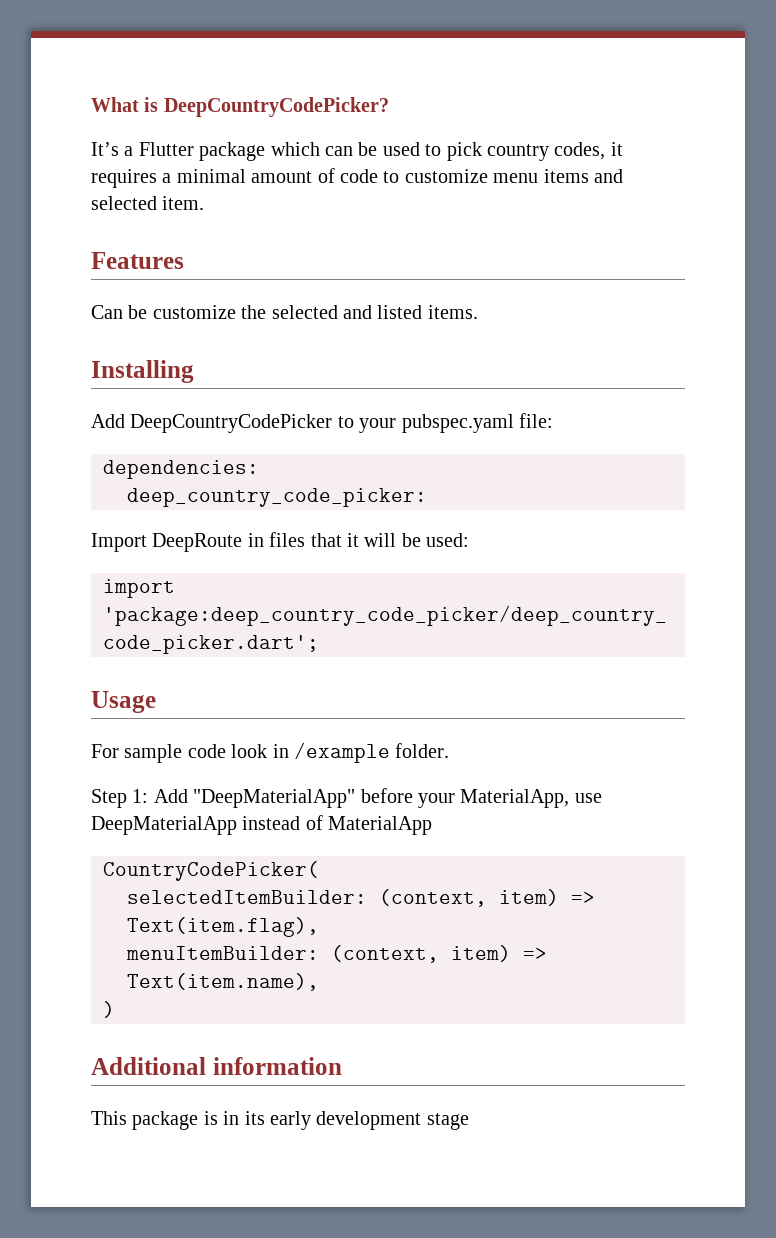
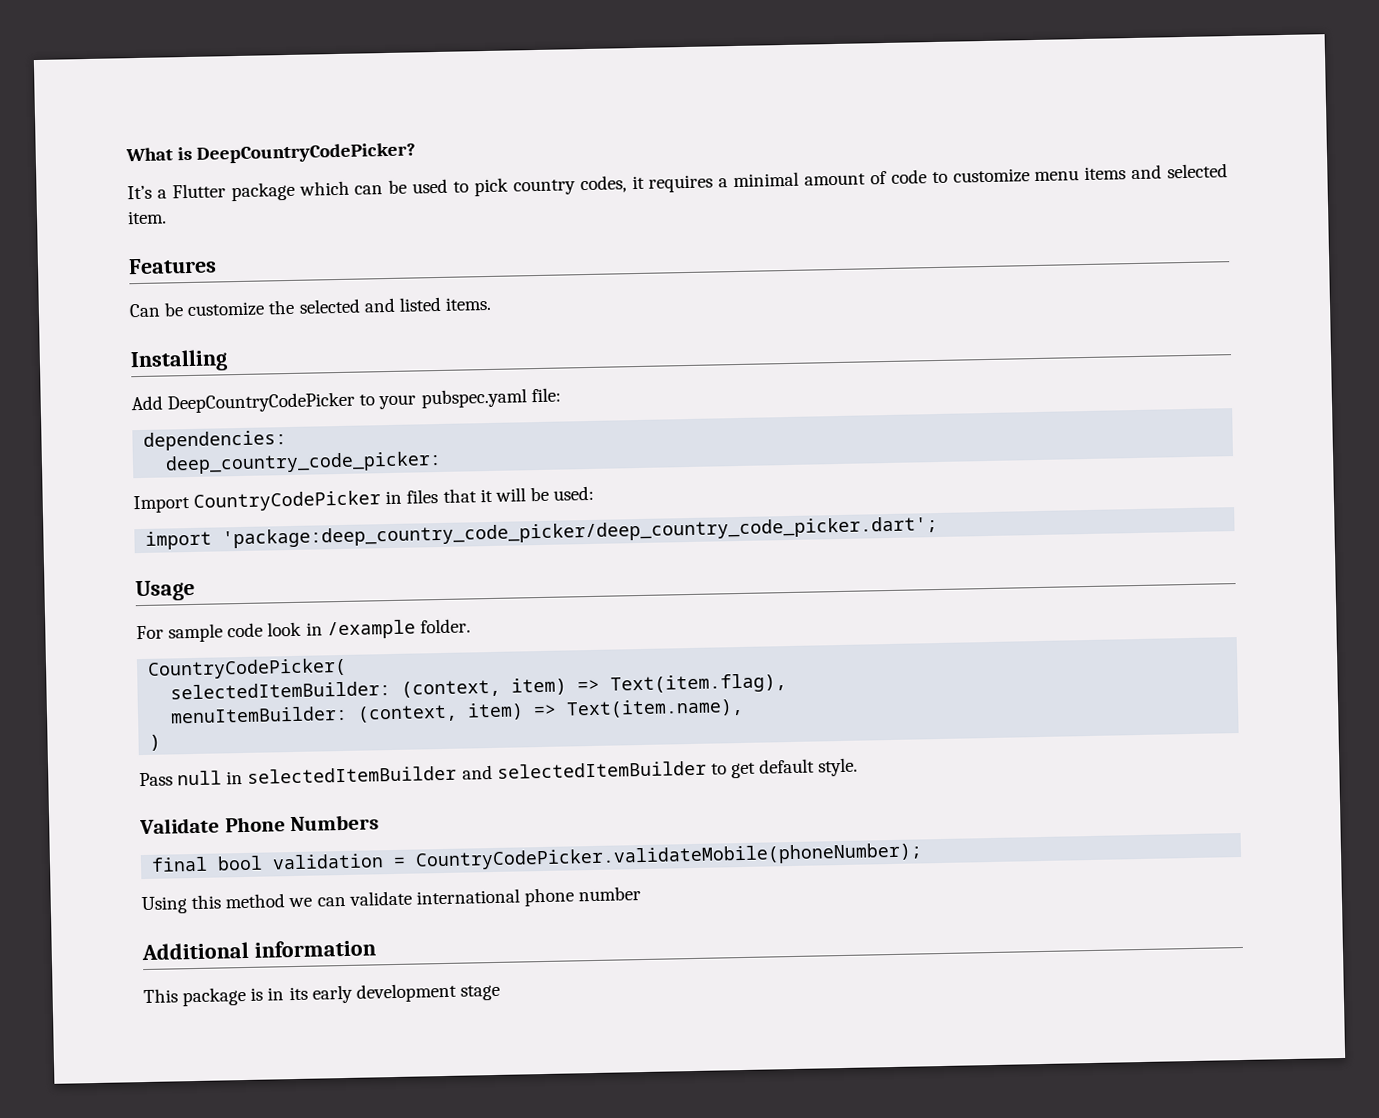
[152,533,243,552] DeepRoute -> [193,490,382,512] CountryCodePicker
[91,788,602,808] [91,815,433,835] // Step 1: Add "DeepMaterialApp" before your MaterialApp, use DeepMaterialApp instead of MaterialApp -> (471, 626) none
(115, 1009) none -> [139,757,859,787] [139,814,380,835] [151,842,924,872] [141,886,642,915] // Pass null in selectedItemBuilder and selectedItemBuilder to get default style. // Validate Phone Numbers // final bool validation = CountryCodePicker.validateMobile(phoneNumber); // Using this method we can validate international phone number

